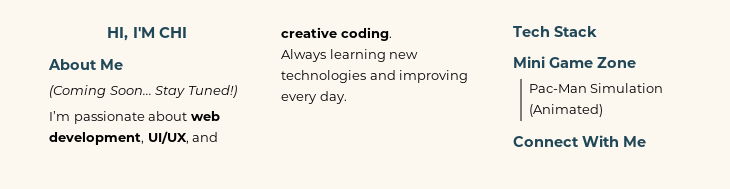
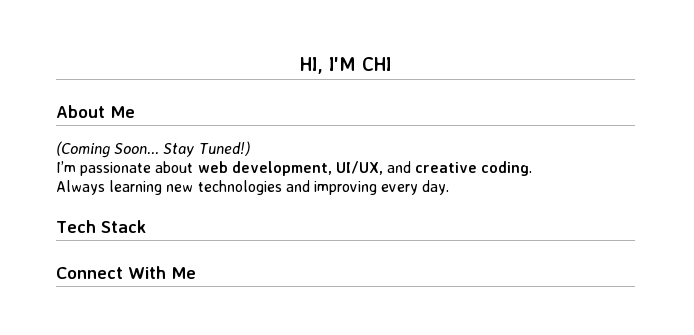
[513,56,636,68] [528,83,664,93] [528,104,603,117] // Mini Game Zone // Pac-Man Simulation (Animated) -> (146, 226) none

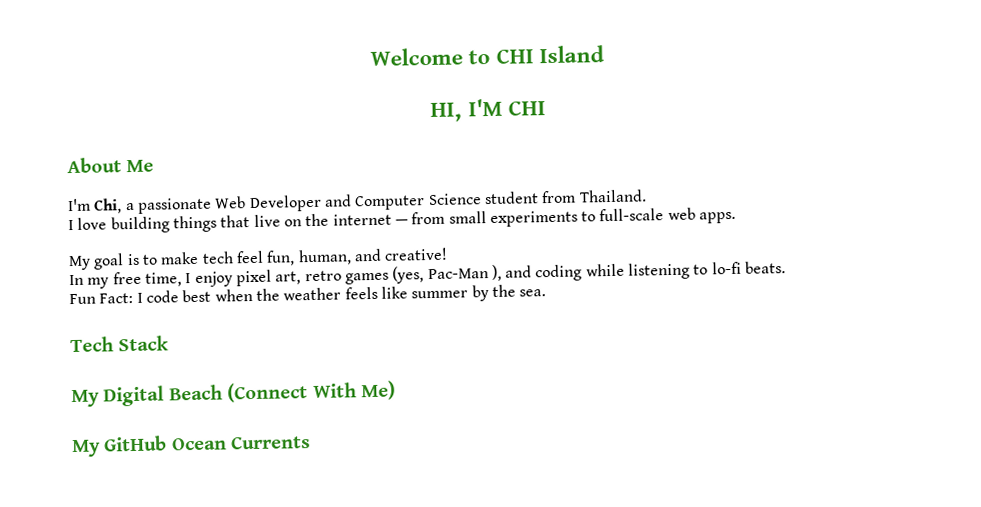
(300, 65) none -> [370,45,605,66] Welcome to CHI Island //
[56,141,250,158] [56,161,533,176] [56,180,450,195] [56,220,146,233] [56,266,196,279] (Coming Soon... Stay Tuned!) // I’m passionate about web development, UI/UX, and creative coding. // Always learning new technologies and improving every day. // Tech Stack // Connect With Me -> [68,189,647,214] [68,207,737,234] [68,247,449,271] [69,261,787,289] [69,284,547,305] [70,335,170,353] [71,380,396,408] [72,435,312,458] I'm Chi, a passionate Web Developer and Computer Science student from Thailand. // I love building things that live on the internet — from small experiments to full-scale web apps. // My goal is to make tech feel fun, human, and creative! // In my free time, I enjoy pixel art, retro games (yes, Pac-Man ), and coding while listening to lo-fi beats. // Fun Fact: I code best when the weather feels like summer by the sea. // Tech Stack // My Digital Beach (Connect With Me) // My GitHub Ocean Currents

